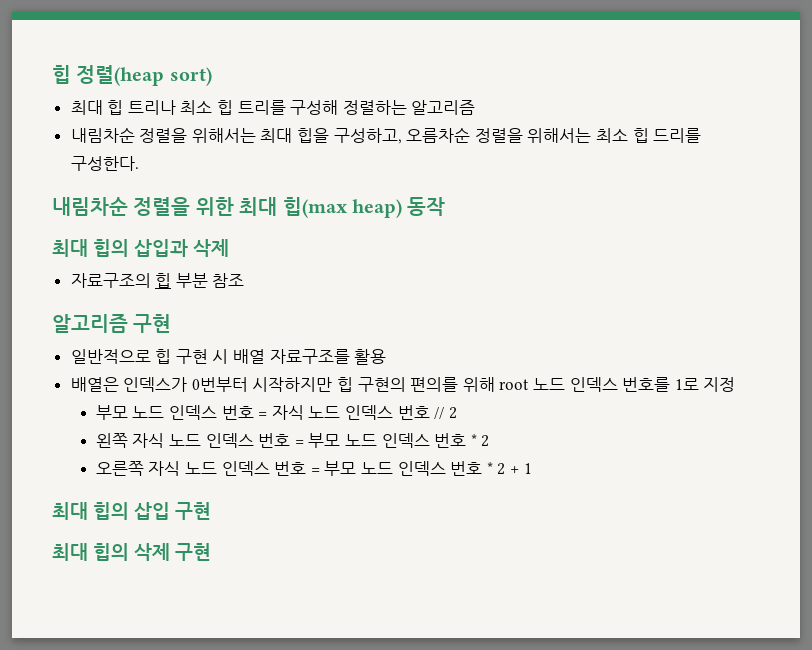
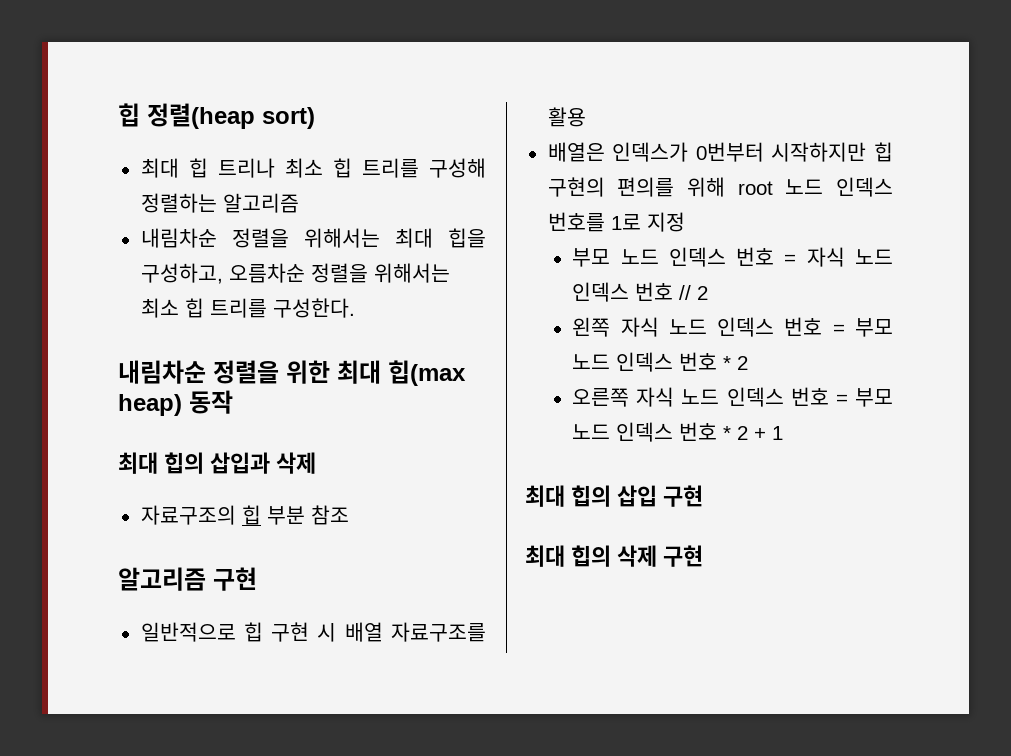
[653,128,702,143] 드리를 -> [209,298,267,318] 트리를

